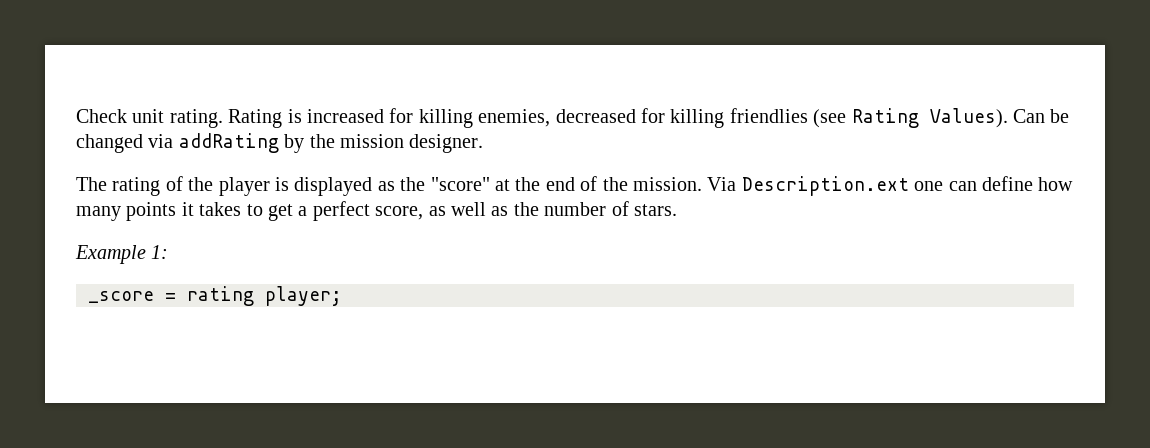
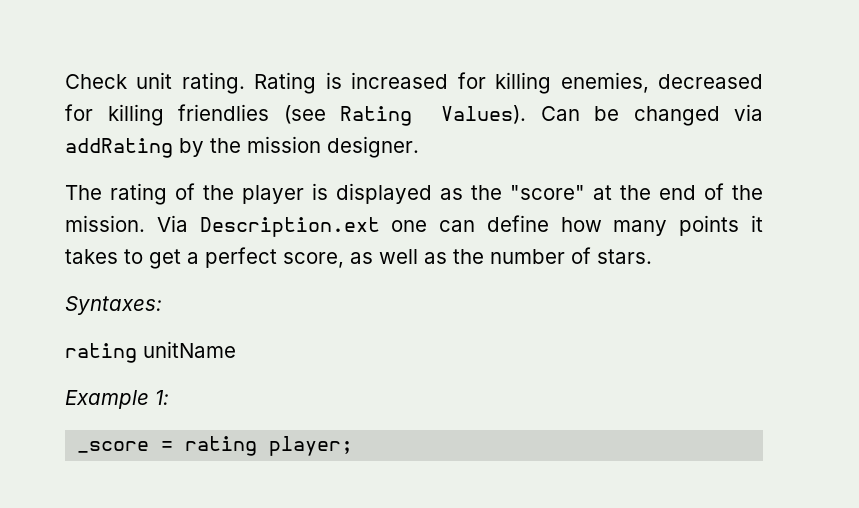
(677, 210) none -> [65,296,162,315] [65,341,236,363] // Syntaxes: // rating unitName

